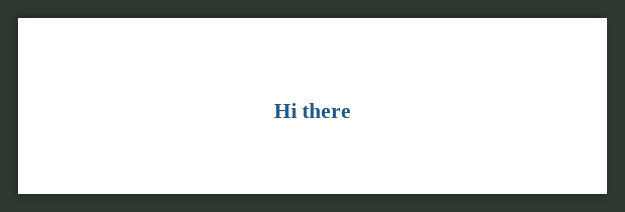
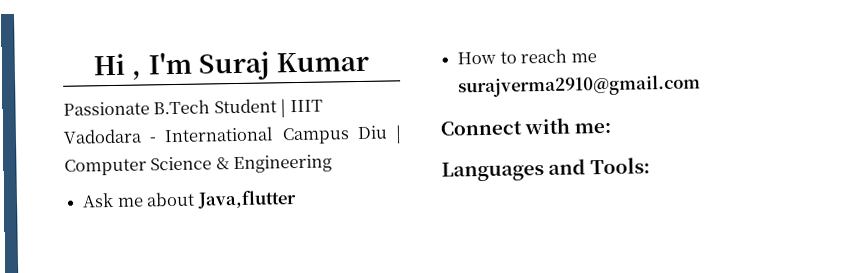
[302,103,352,118] there -> [131,51,369,81] [63,98,323,118] [63,125,402,145] [64,154,333,176] [82,190,297,209] [457,48,597,65] [458,74,702,98] [440,117,612,136] [441,157,651,182] , I'm Suraj Kumar // Passionate B.Tech Student | IIIT Vadodara - International Campus Diu | Computer Science & Engineering // Ask me about Java,flutter // How to reach me surajverma2910@gmail.com // Connect with me: // Languages and Tools:

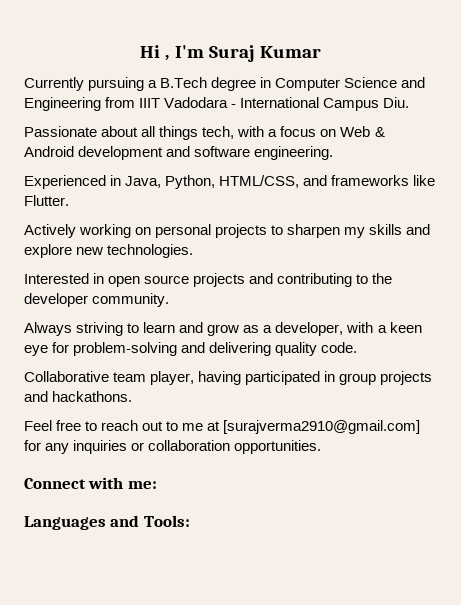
[63,98,287,118] Passionate B.Tech Student | -> [24,77,426,91] [24,97,136,111] Currently pursuing a B.Tech degree in Computer Science and Engineering from
[356,125,402,144] [64,154,333,176] [82,190,297,209] [457,48,597,65] [458,74,702,98] Diu | Computer Science & Engineering // Ask me about Java,flutter // How to reach me surajverma2910@gmail.com -> [383,97,410,108] [24,126,385,140] [24,146,334,160] [24,175,436,189] [24,195,69,206] [24,224,431,238] [24,244,194,258] [24,273,393,287] [24,293,170,307] [24,322,422,336] [24,342,358,356] [24,371,433,385] [24,391,133,402] [24,420,421,434] [24,440,322,454] Diu. // Passionate about all things tech, with a focus on Web & Android development and software engineering. // Experienced in Java, Python, HTML/CSS, and frameworks like Flutter. // Actively working on personal projects to sharpen my skills and explore new technologies. // Interested in open source projects and contributing to the developer community. // Always striving to learn and grow as a developer, with a keen eye for problem-solving and delivering quality code. // Collaborative team player, having participated in group projects and hackathons. // Feel free to reach out to me at [surajverma2910@gmail.com] for any inquiries or collaboration opportunities.

